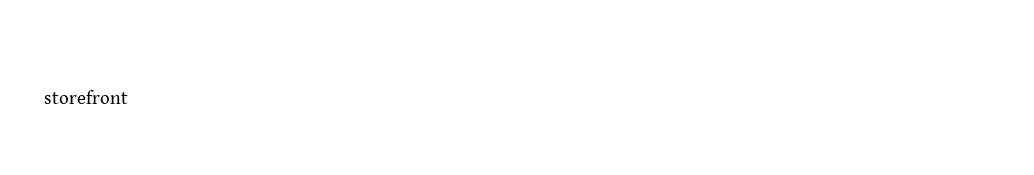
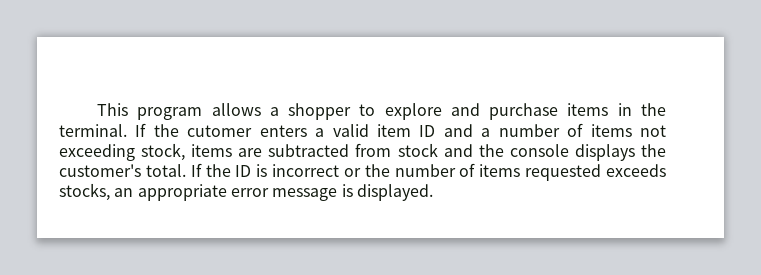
[44,90,128,104] storefront -> [97,103,666,120] [59,123,667,137] [59,143,666,161] [59,163,667,181] [59,183,433,201] This program allows a shopper to explore and purchase items in the terminal. If the cutomer enters a valid item ID and a number of items not exceeding stock, items are subtracted from stock and the console displays the customer's total. If the ID is incorrect or the number of items requested exceeds stocks, an appropriate error message is displayed.

